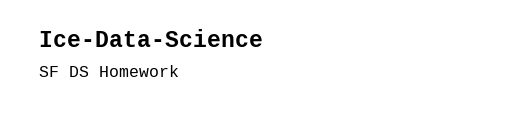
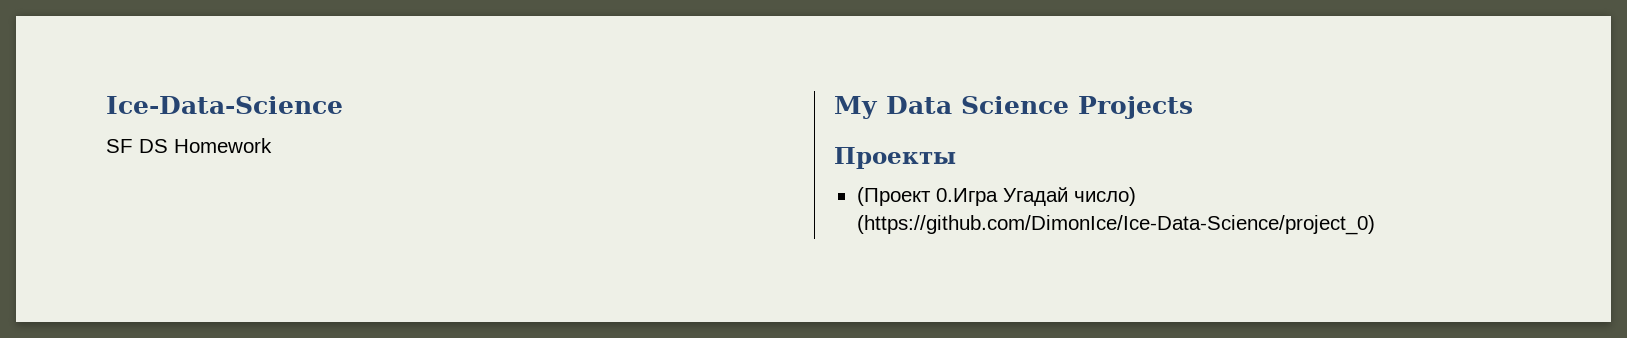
(179, 71) none -> [834,96,1193,119] [834,147,956,169] [856,187,1136,206] [856,215,1375,235] // My Data Science Projects // Проекты // (Проект 0.Игра Угадай число) (https://github.com/DimonIce/Ice-Data-Science/project_0)

